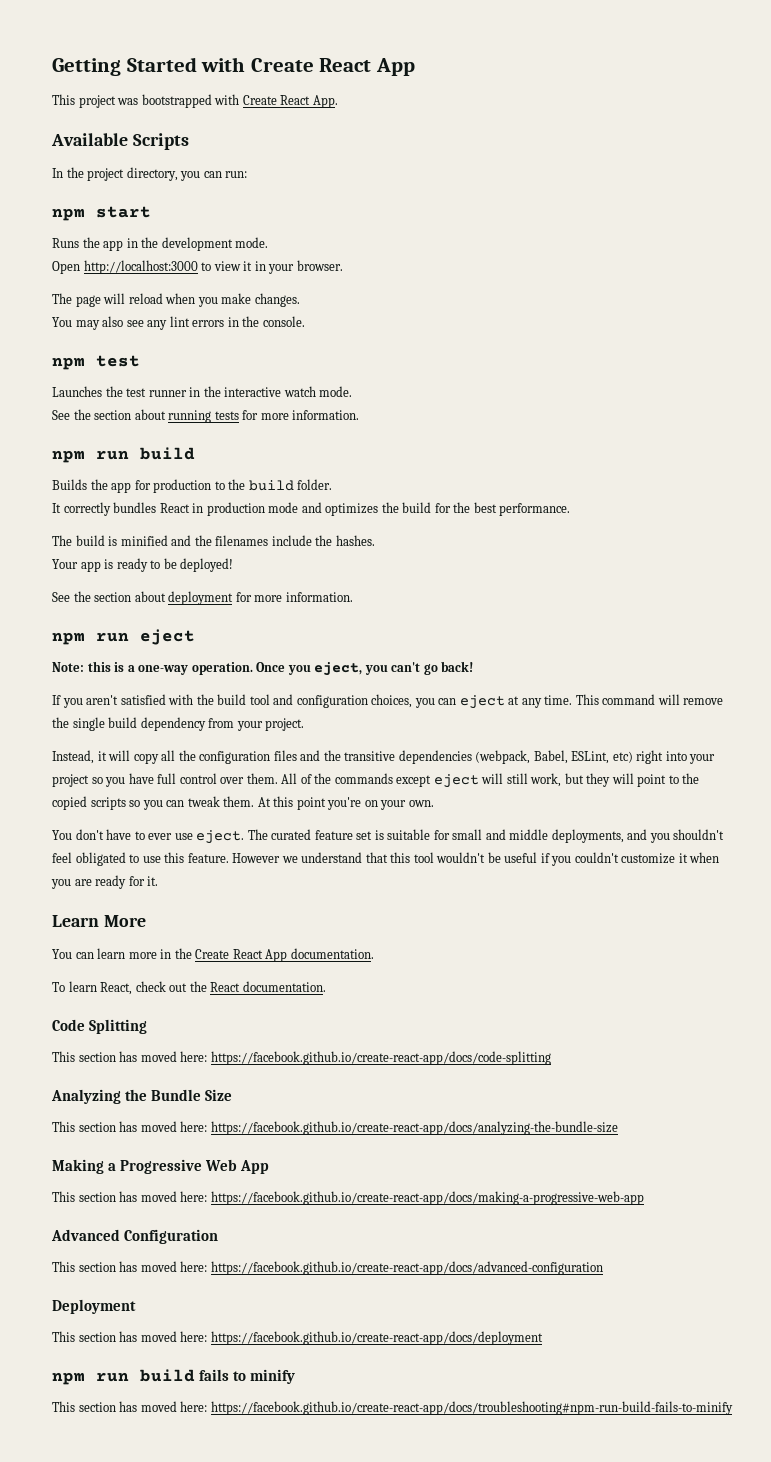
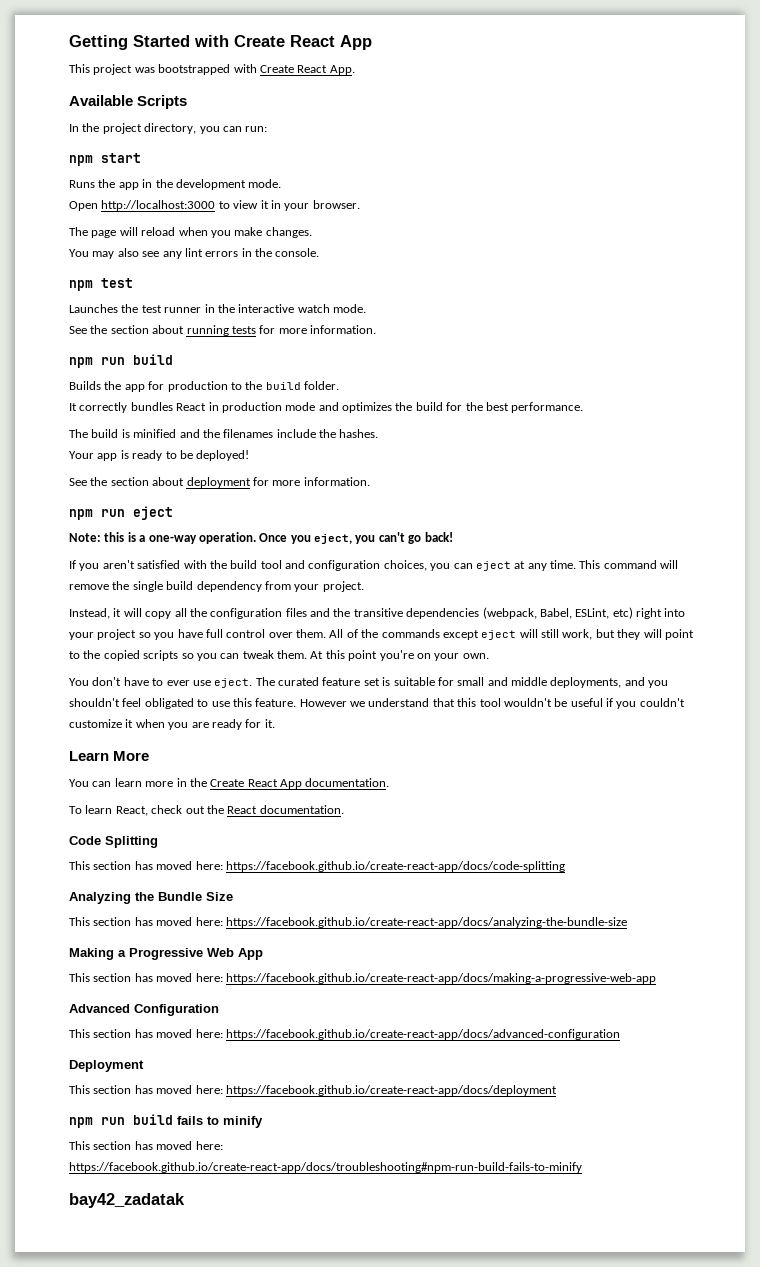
(733, 1408) none -> [69,1193,185,1208] // bay42_zadatak

